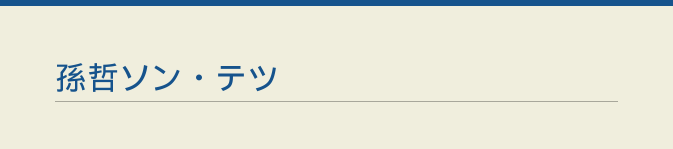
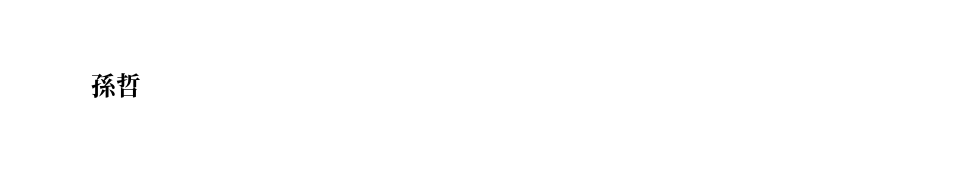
[119,65,279,92] ソン・テツ -> (141, 85) none

